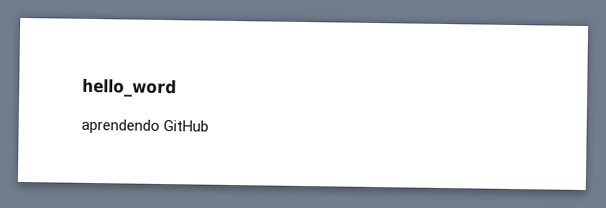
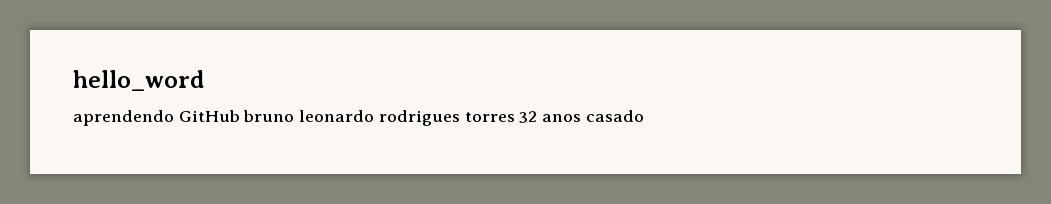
(210, 126) none -> [243,110,644,126] bruno leonardo rodrigues torres 32 anos casado

